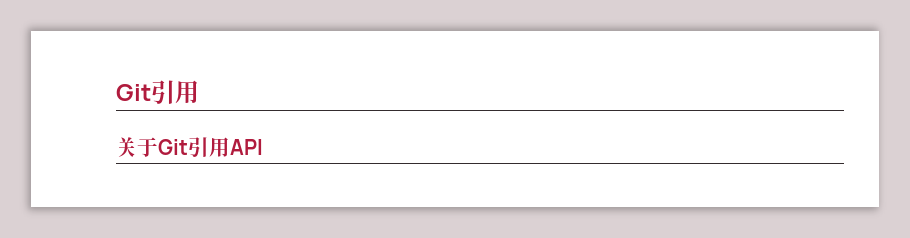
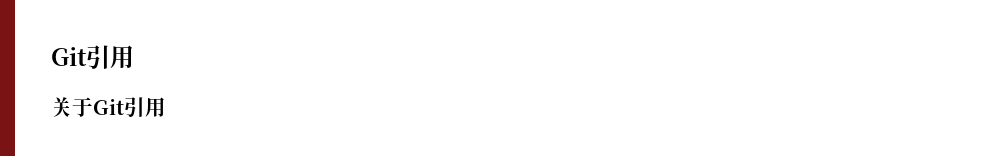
[230,139,263,155] API -> (166, 107) none

